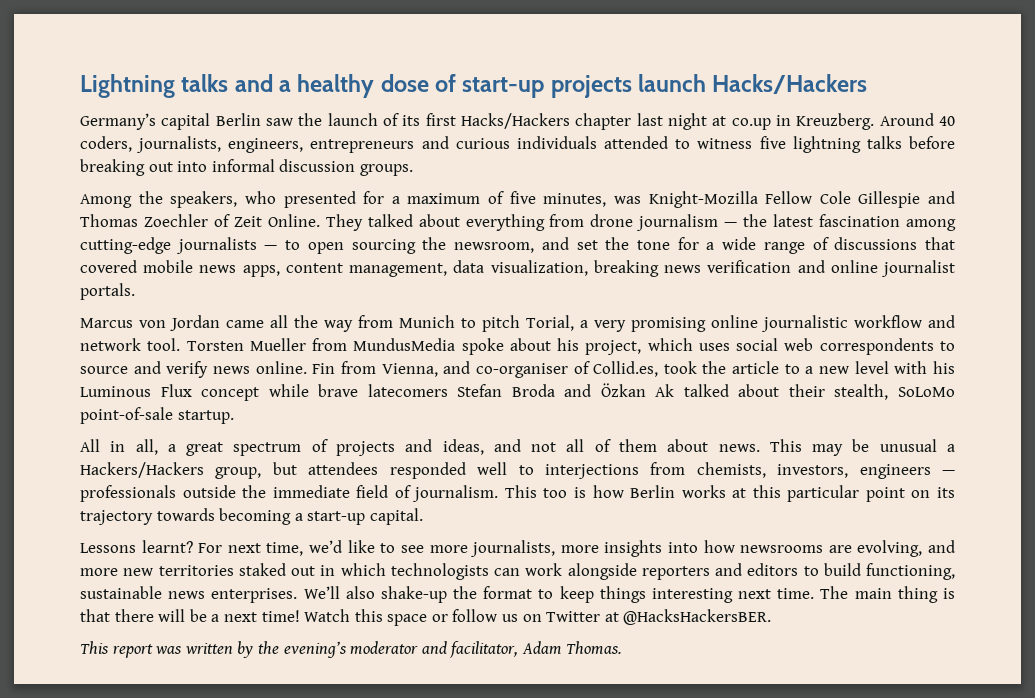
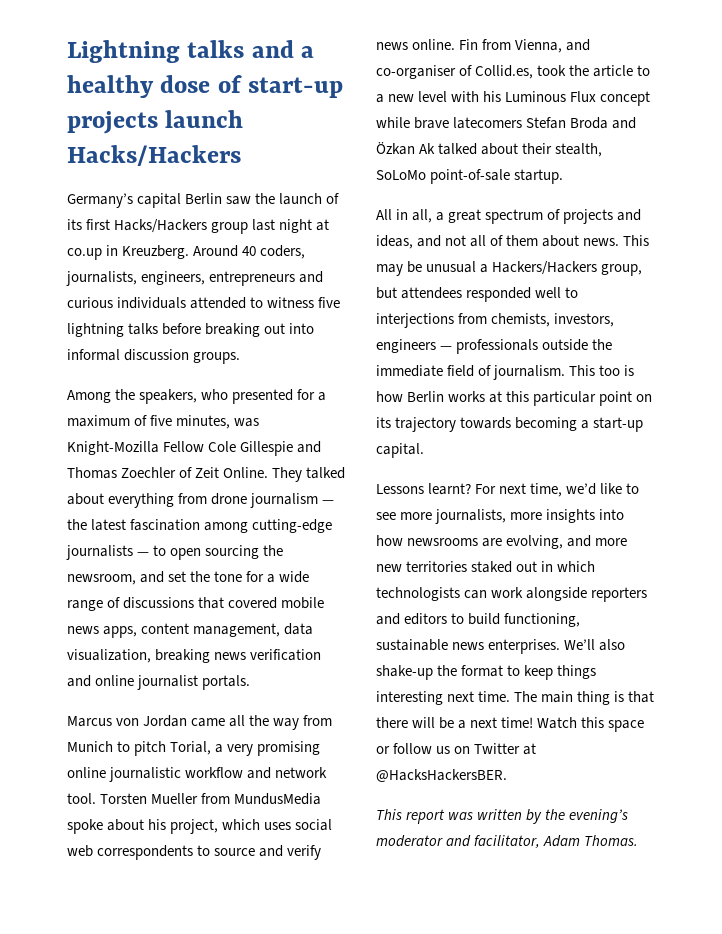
[575,113,632,130] chapter -> [211,222,249,234] group

